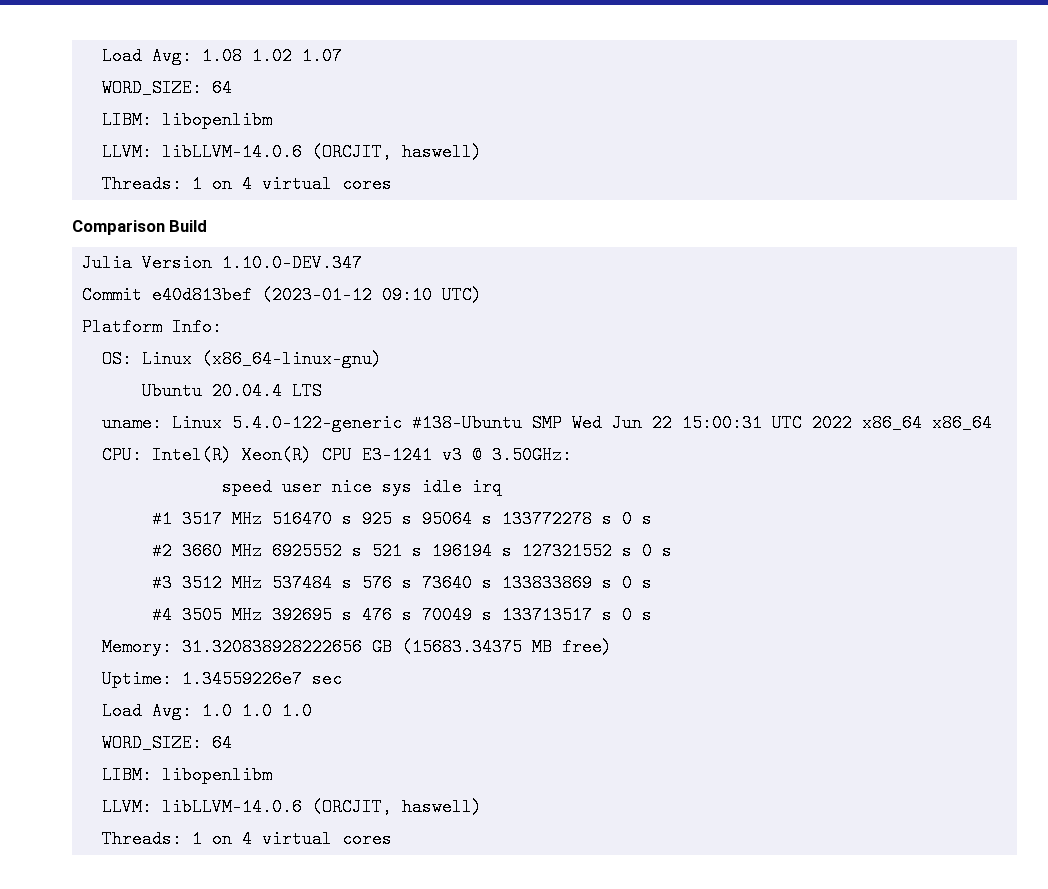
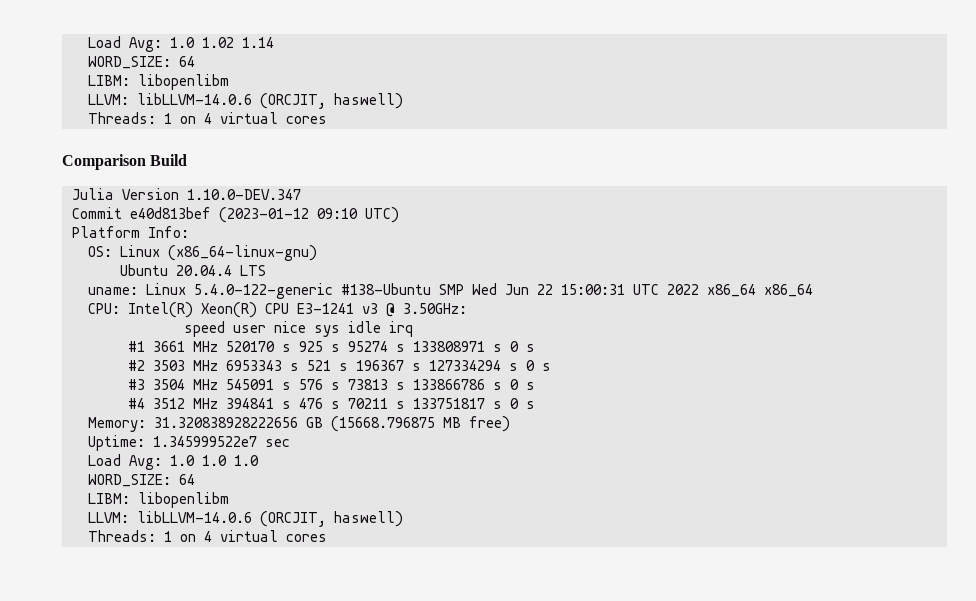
[101,47,342,65] Load Avg: 1.08 1.02 1.07 -> [87,36,274,52] Load Avg: 1.0 1.02 1.14
[181,510,652,528] [151,542,672,560] [151,574,652,592] [151,606,592,624] 3517 MHz 516470 s 925 s 95064 s 133772278 s 0 s // #2 3660 MHz 6925552 s 521 s 196194 s 127321552 s 0 s // #3 3512 MHz 537484 s 576 s 73640 s 133833869 s 0 s // #4 3505 MHz 392695 s 476 s 70049 s 133713517 -> [152,341,535,352] [127,360,551,371] [127,379,535,390] [127,398,485,409] 3661 MHz 520170 s 925 s 95274 s 133808971 s 0 s // #2 3503 MHz 6953343 s 521 s 196367 s 127334294 s 0 s // #3 3504 MHz 545091 s 576 s 73813 s 133866786 s 0 s // #4 3512 MHz 394841 s 476 s 70211 s 133751817
[401,638,522,656] (15683.34375 -> [330,416,435,432] (15668.796875
[181,670,302,688] 1.34559226e7 -> [152,436,257,447] 1.345999522e7

